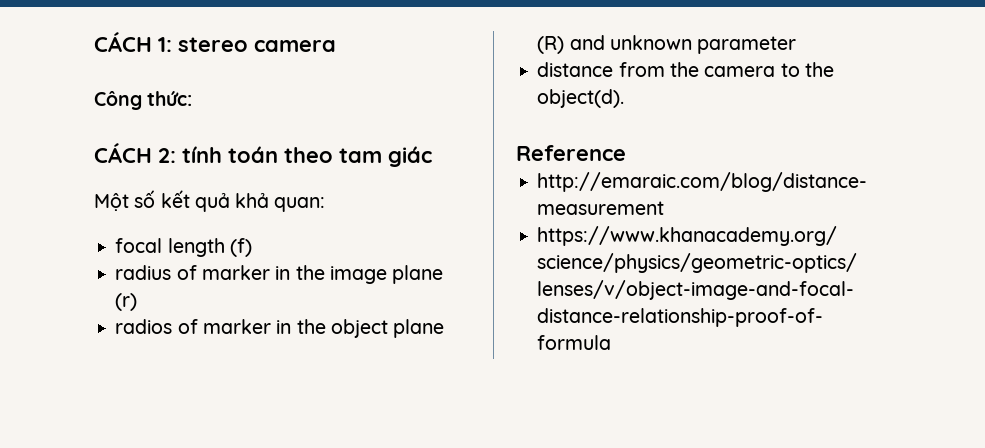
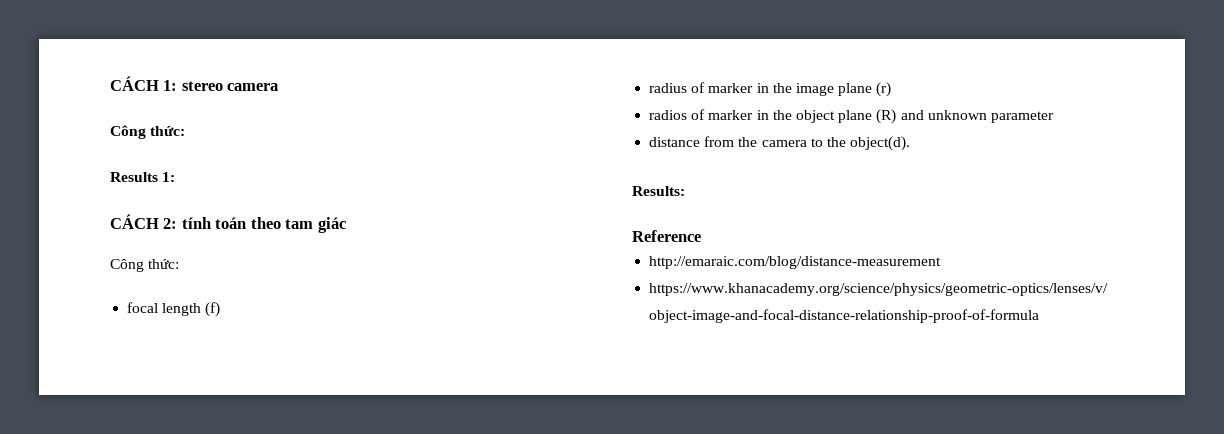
(193, 98) none -> [110,172,176,182] // Results 1:
[94,190,326,212] Một số kết quả khả quan: -> [110,259,180,272] Công thức:
(625, 98) none -> [632,186,685,196] // Results:

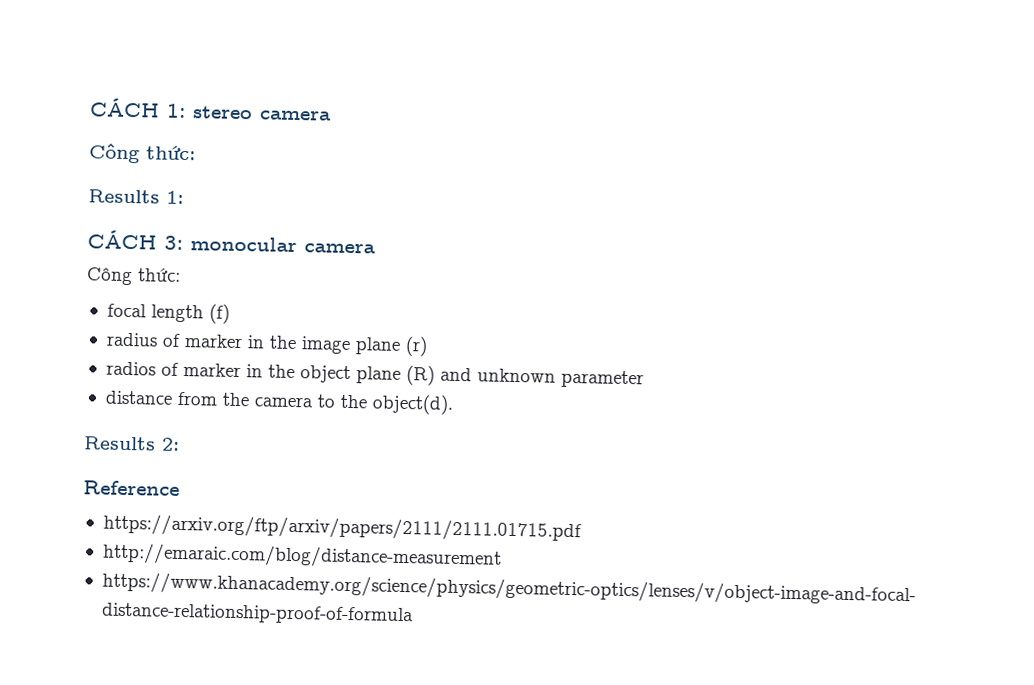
[163,217,346,233] 2: tính toán theo tam giác -> [164,235,376,254] 3: monocular camera
[632,186,685,196] Results: -> [84,436,180,451] Results 2:
(701, 236) none -> [102,513,582,543] // https://arxiv.org/ftp/arxiv/papers/2111/2111.01715.pdf

